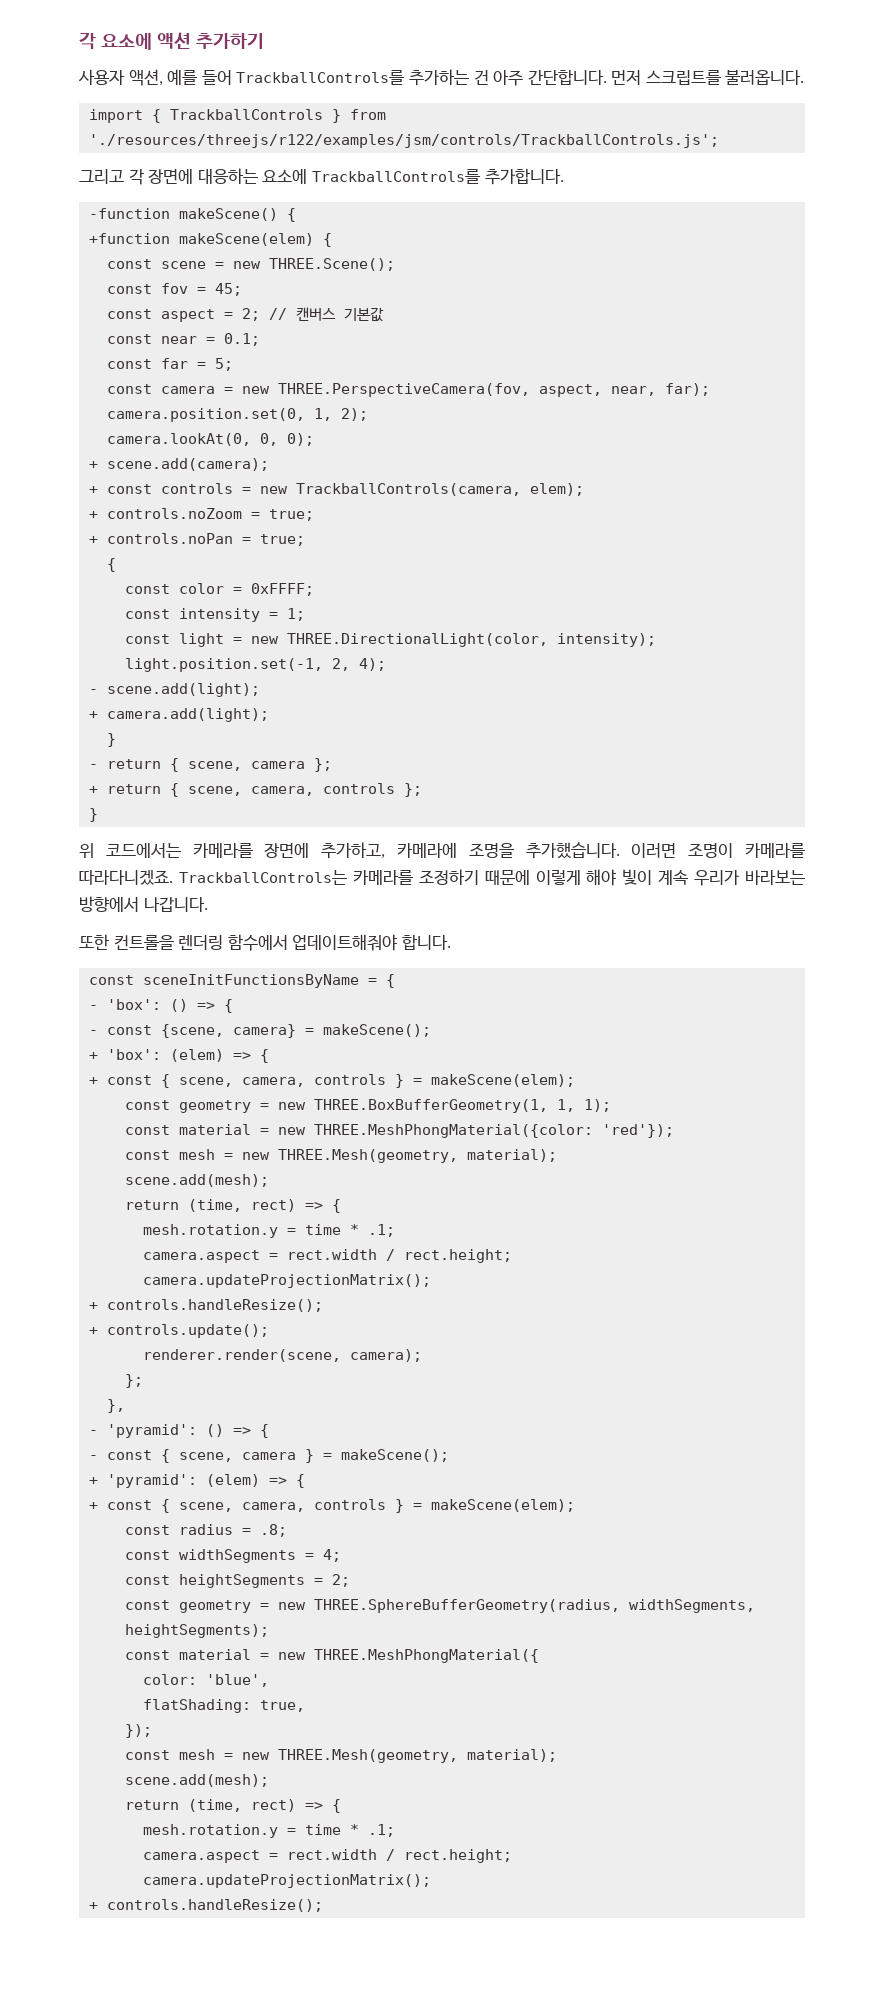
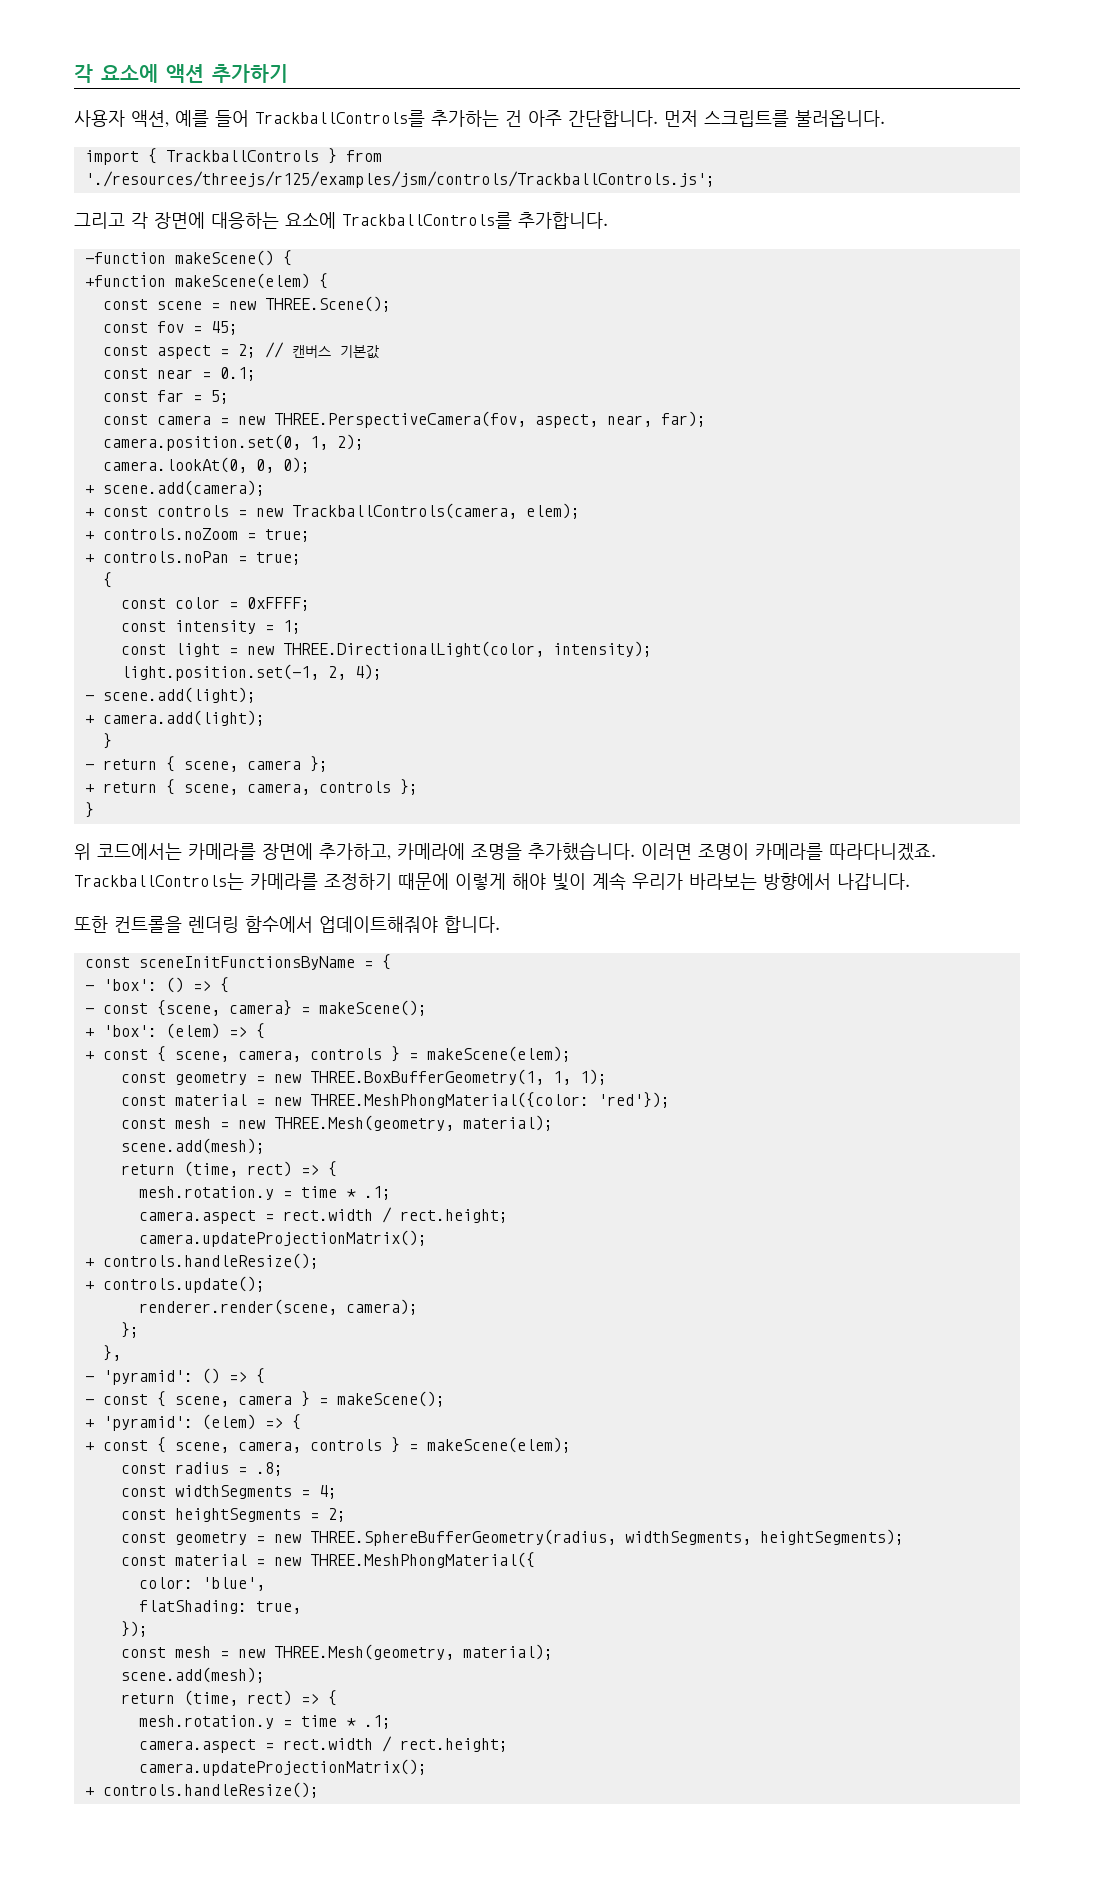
[89,134,720,148] './resources/threejs/r122/examples/jsm/controls/TrackballControls.js'; -> [84,171,715,188] './resources/threejs/r125/examples/jsm/controls/TrackballControls.js';

